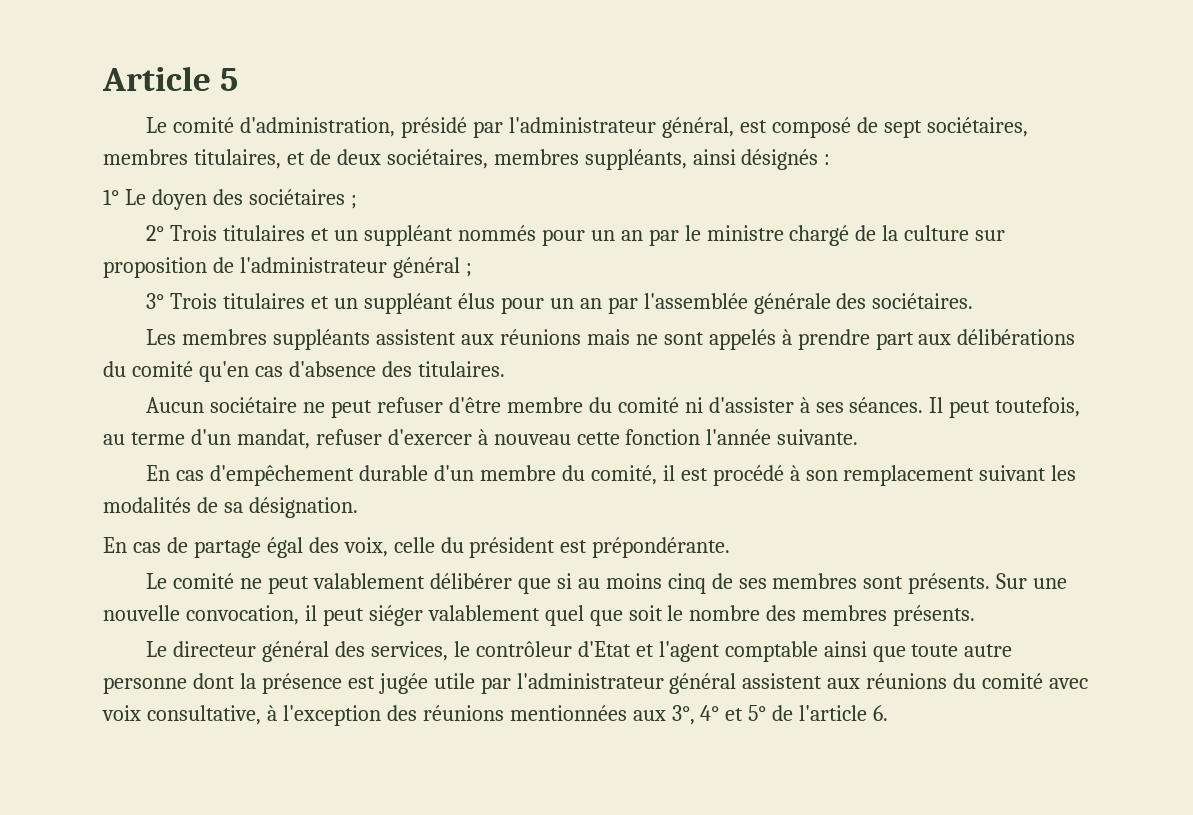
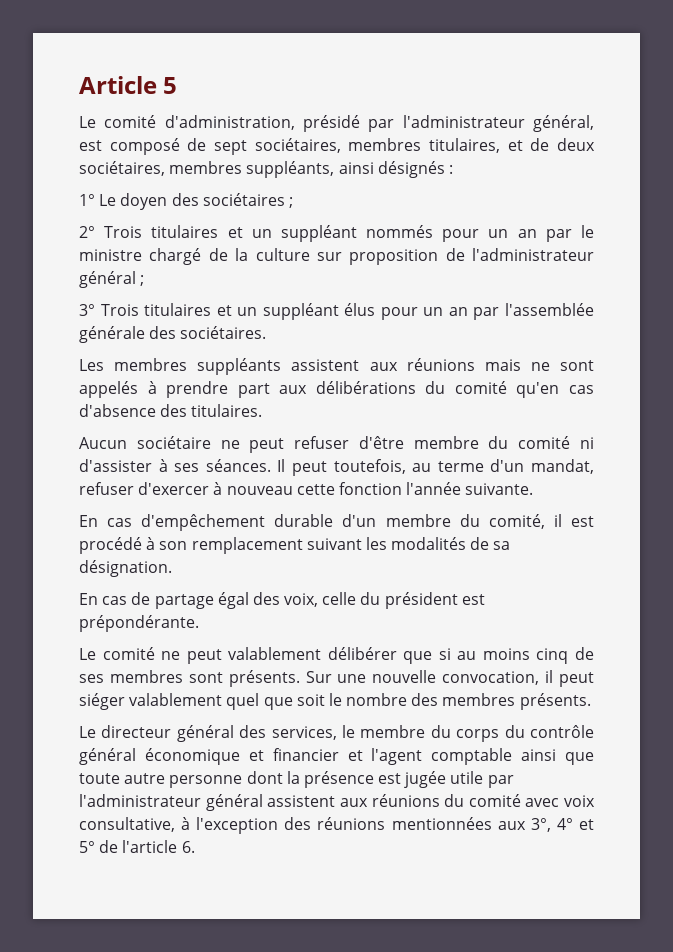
[475,641,631,657] contrôleur d'Etat -> [360,725,594,742] [79,748,339,765] membre du corps du contrôle général économique et financier

